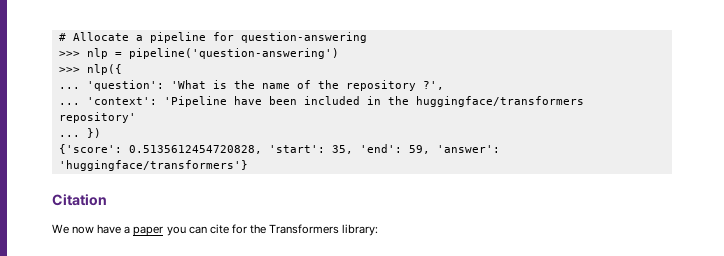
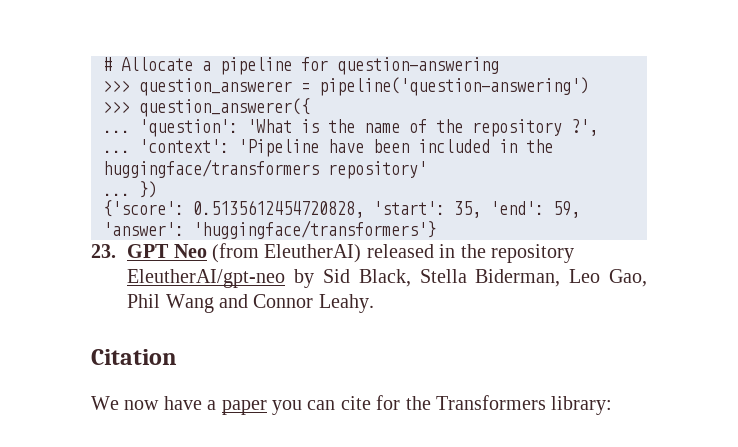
[86,48,108,59] nlp -> [139,78,292,96] question_answerer
[86,64,122,75] nlp({ -> [139,98,310,117] question_answerer({
(248, 165) none -> [91,243,574,263] [127,269,647,288] [127,294,374,313] // 23. GPT Neo (from EleutherAI) released in the repository EleutherAI/gpt-neo by Sid Black, Stella Biderman, Leo Gao, Phil Wang and Connor Leahy.

